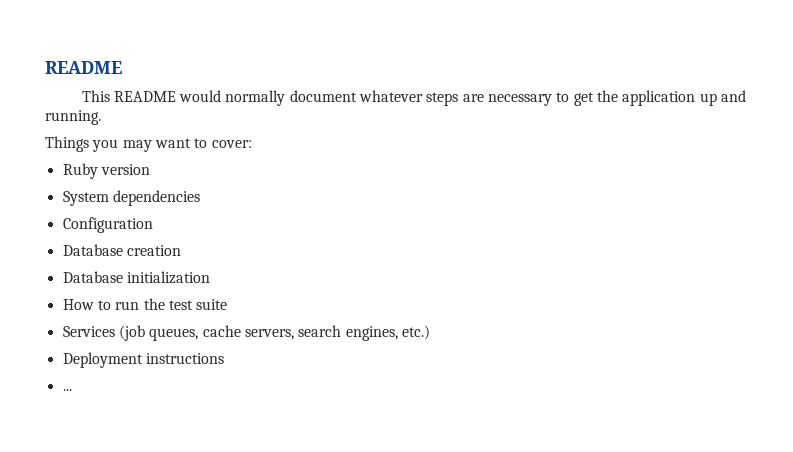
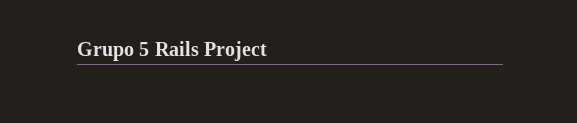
[45,61,122,74] [81,90,747,106] [45,110,101,125] [45,136,252,152] [62,163,150,179] [62,190,200,206] [62,217,153,233] [62,244,181,256] [62,271,210,284] [62,298,228,310] [62,325,430,341] [62,352,224,368] [62,389,72,391] README // This README would normally document whatever steps are necessary to get the application up and running. // Things you may want to cover: // Ruby version // System dependencies // Configuration // Database creation // Database initialization // How to run the test suite // Services (job queues, cache servers, search engines, etc.) // Deployment instructions // ... -> [77,41,268,61] Grupo 5 Rails Project

